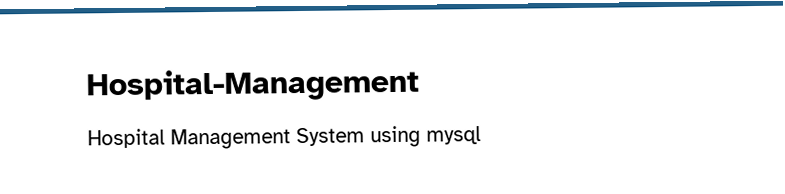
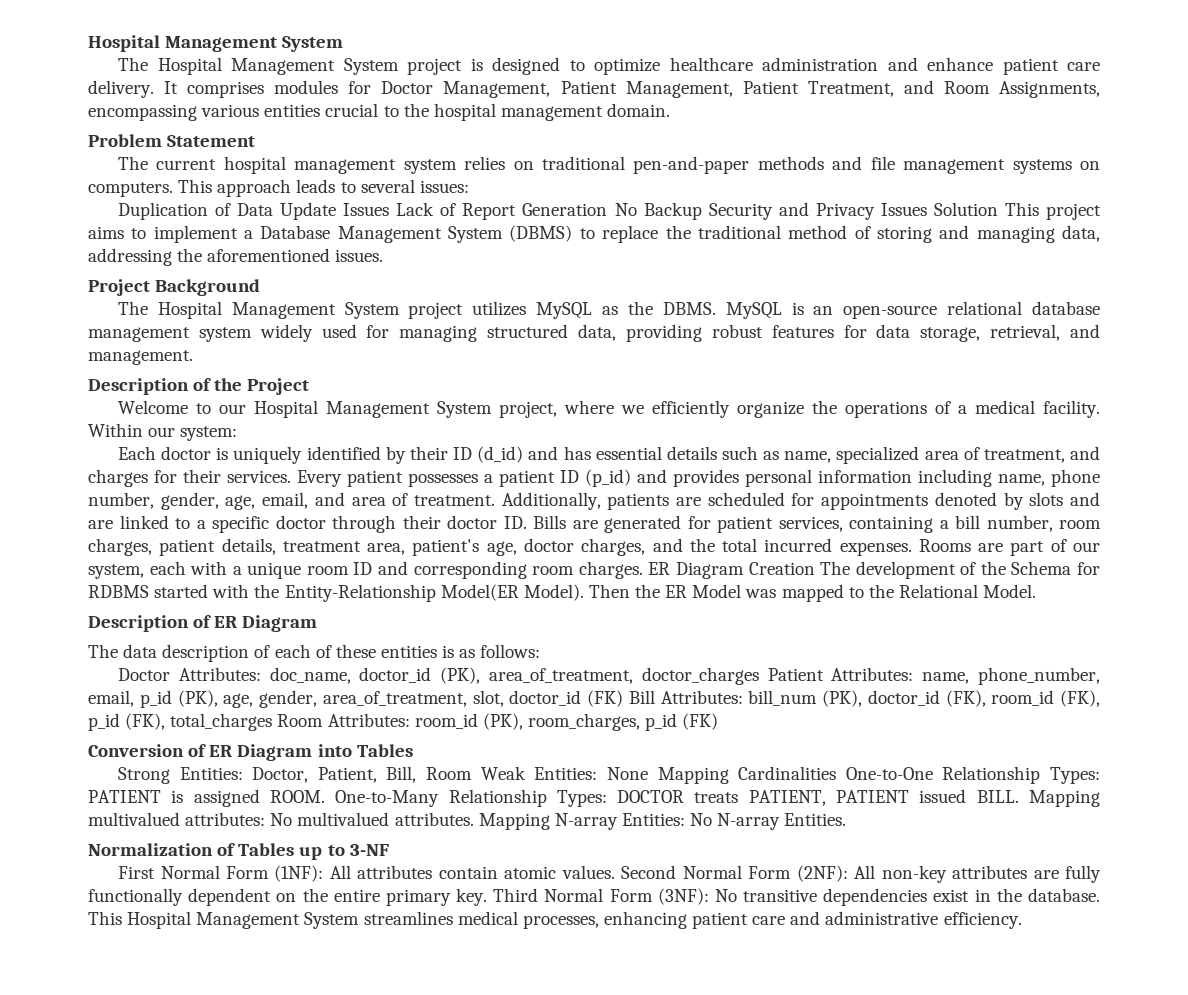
[86,67,420,103] [87,125,481,150] Hospital-Management // Hospital Management System using mysql -> [88,35,344,52] [118,57,1100,75] [88,80,1101,98] [88,103,671,121] [88,134,256,147] [118,156,1100,174] [88,179,469,197] [118,202,1101,220] [88,225,1101,243] [88,248,384,266] [88,279,261,296] [118,301,1100,319] [88,324,1100,342] [88,350,193,365] [88,378,310,395] [118,400,1100,418] [88,423,238,441] [118,446,1101,464] [88,469,1100,487] [88,492,1101,510] [88,515,1101,533] [88,538,1101,556] [88,561,1100,579] [88,584,1037,602] [88,615,318,632] [88,644,541,662] [118,667,1101,685] [88,690,1100,708] [88,713,719,731] [88,744,413,761] [118,766,1100,784] [88,789,1100,807] [88,812,847,830] [88,843,389,860] [118,865,1102,883] [88,888,1100,906] [88,911,1022,929] Hospital Management System // The Hospital Management System project is designed to optimize healthcare administration and enhance patient care delivery. It comprises modules for Doctor Management, Patient Management, Patient Treatment, and Room Assignments, encompassing various entities crucial to the hospital management domain. // Problem Statement // The current hospital management system relies on traditional pen-and-paper methods and file management systems on computers. This approach leads to several issues: // Duplication of Data Update Issues Lack of Report Generation No Backup Security and Privacy Issues Solution This project aims to implement a Database Management System (DBMS) to replace the traditional method of storing and managing data, addressing the aforementioned issues. // Project Background // The Hospital Management System project utilizes MySQL as the DBMS. MySQL is an open-source relational database management system widely used for managing structured data, providing robust features for data storage, retrieval, and management. // Description of the Project // Welcome to our Hospital Management System project, where we efficiently organize the operations of a medical facility. Within our system: // Each doctor is uniquely identified by their ID (d_id) and has essential details such as name, specialized area of treatment, and charges for their services. Every patient possesses a patient ID (p_id) and provides personal information including name, phone number, gender, age, email, and area of treatment. Additionally, patients are scheduled for appointments denoted by slots and are linked to a specific doctor through their doctor ID. Bills are generated for patient services, containing a bill number, room charges, patient details, treatment area, patient's age, doctor charges, and the total incurred expenses. Rooms are part of our system, each with a unique room ID and corresponding room charges. ER Diagram Creation The development of the Schema for RDBMS started with the Entity-Relationship Model(ER Model). Then the ER Model was mapped to the Relational Model. // Description of ER Diagram // The data description of each of these entities is as follows: // Doctor Attributes: doc_name, doctor_id (PK), area_of_treatment, doctor_charges Patient Attributes: name, phone_number, email, p_id (PK), age, gender, area_of_treatment, slot, doctor_id (FK) Bill Attributes: bill_num (PK), doctor_id (FK), room_id (FK), p_id (FK), total_charges Room Attributes: room_id (PK), room_charges, p_id (FK) // Conversion of ER Diagram into Tables // Strong Entities: Doctor, Patient, Bill, Room Weak Entities: None Mapping Cardinalities One-to-One Relationship Types: PATIENT is assigned ROOM. One-to-Many Relationship Types: DOCTOR treats PATIENT, PATIENT issued BILL. Mapping multivalued attributes: No multivalued attributes. Mapping N-array Entities: No N-array Entities. // Normalization of Tables up to 3-NF // First Normal Form (1NF): All attributes contain atomic values. Second Normal Form (2NF): All non-key attributes are fully functionally dependent on the entire primary key. Third Normal Form (3NF): No transitive dependencies exist in the database. This Hospital Management System streamlines medical processes, enhancing patient care and administrative efficiency.

